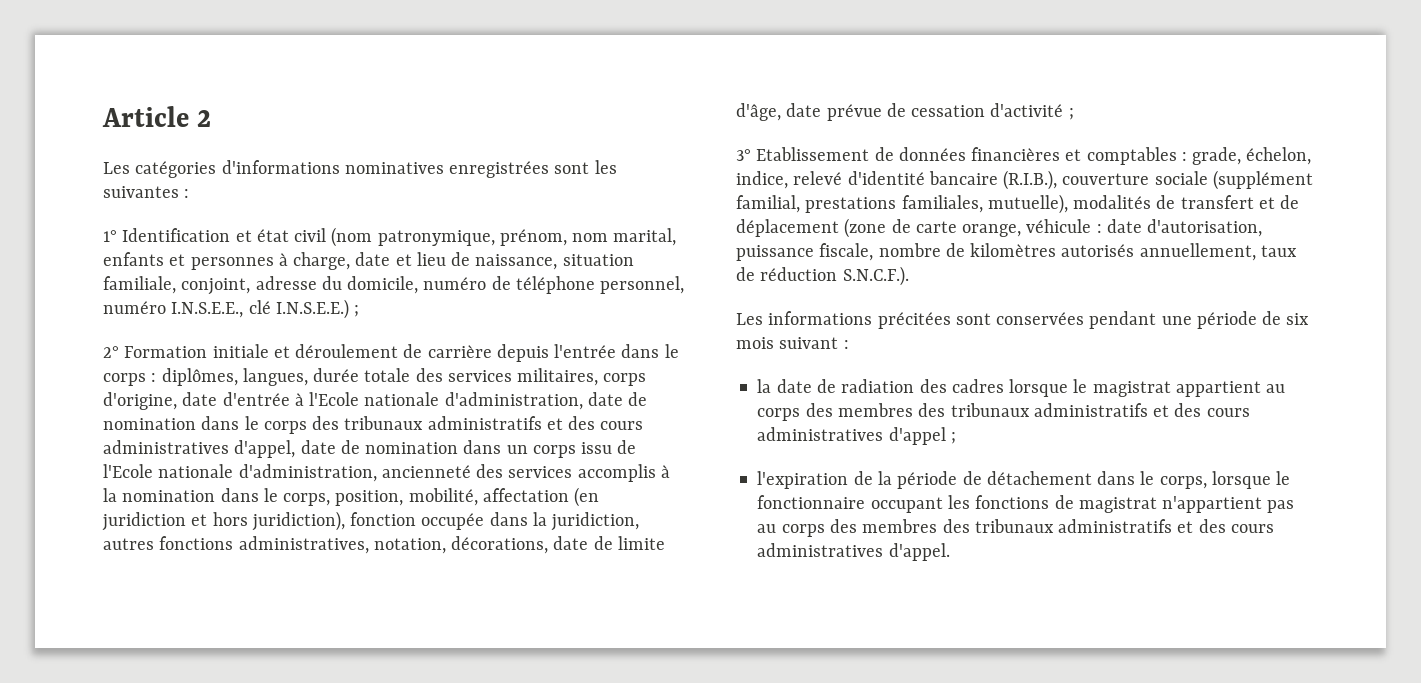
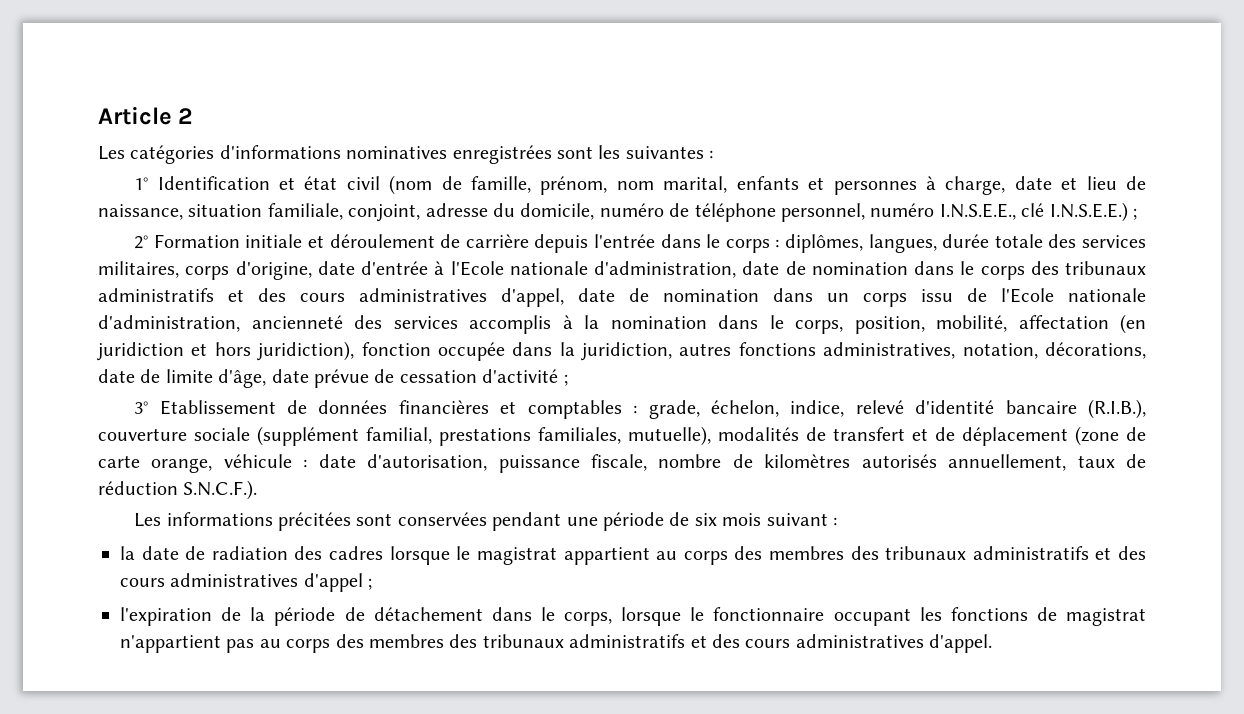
[377,230,495,246] patronymique, -> [441,176,532,193] de famille,

